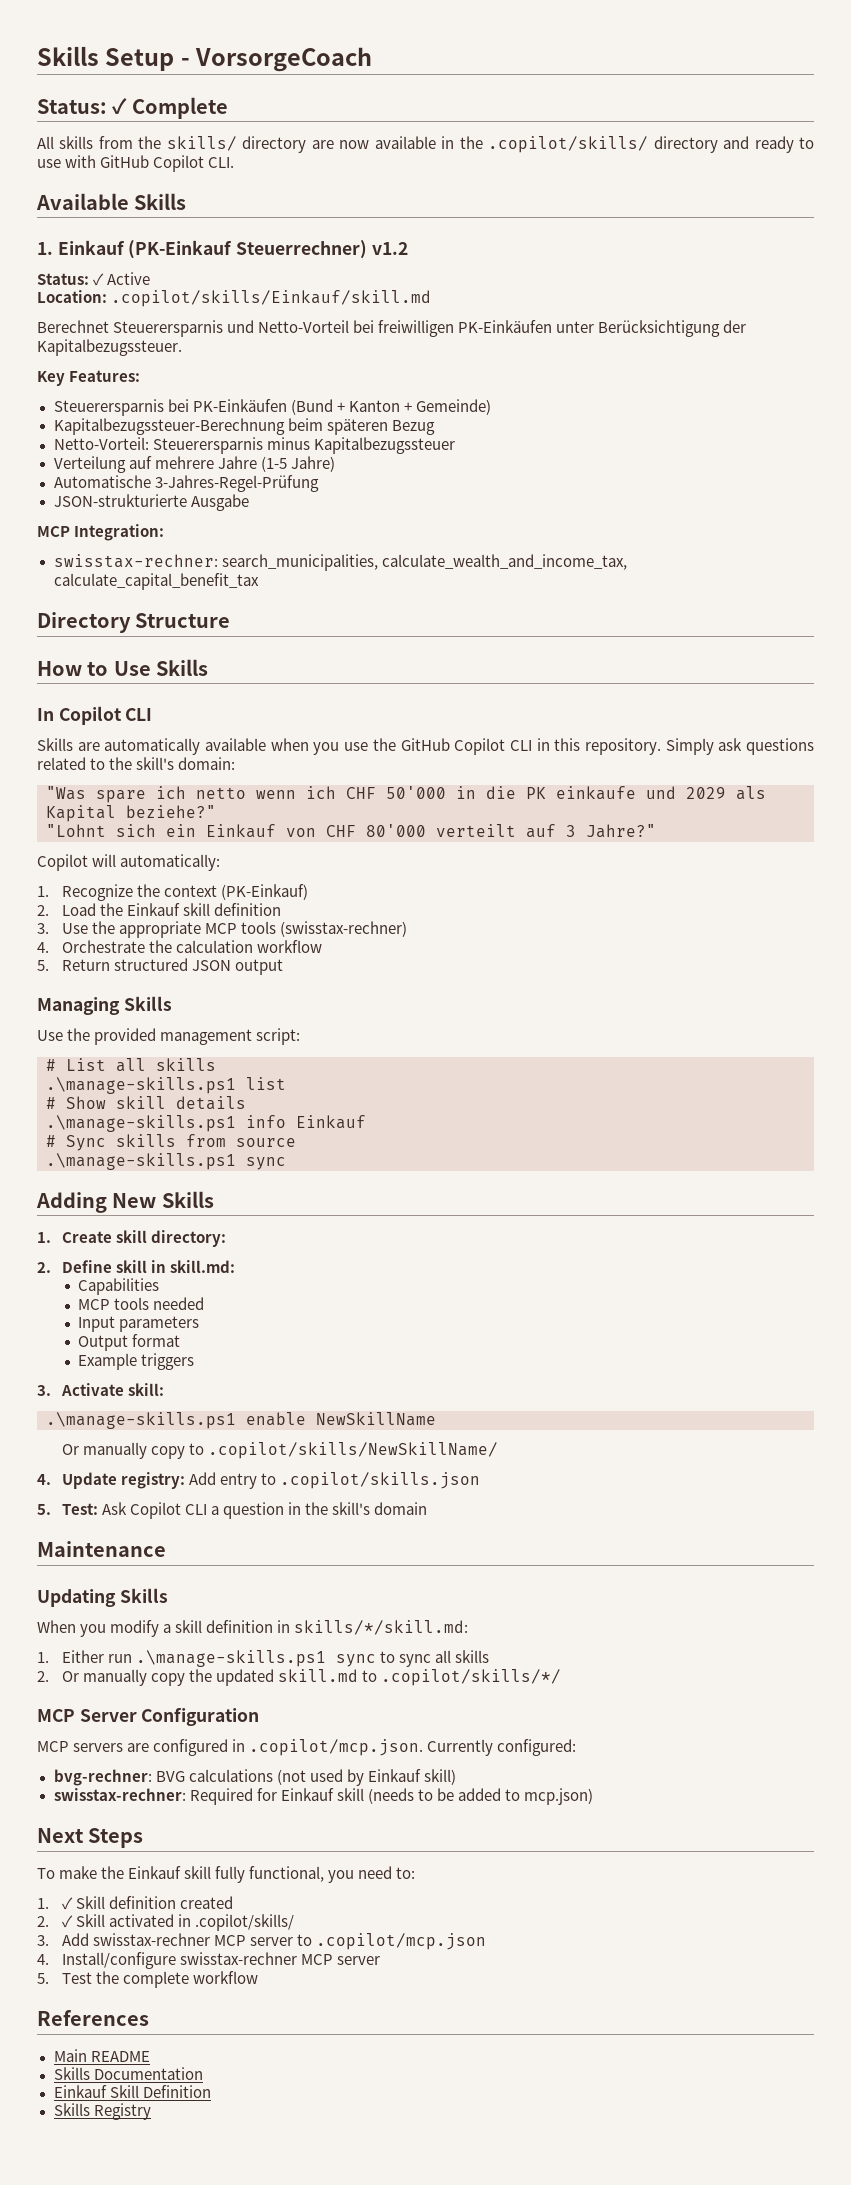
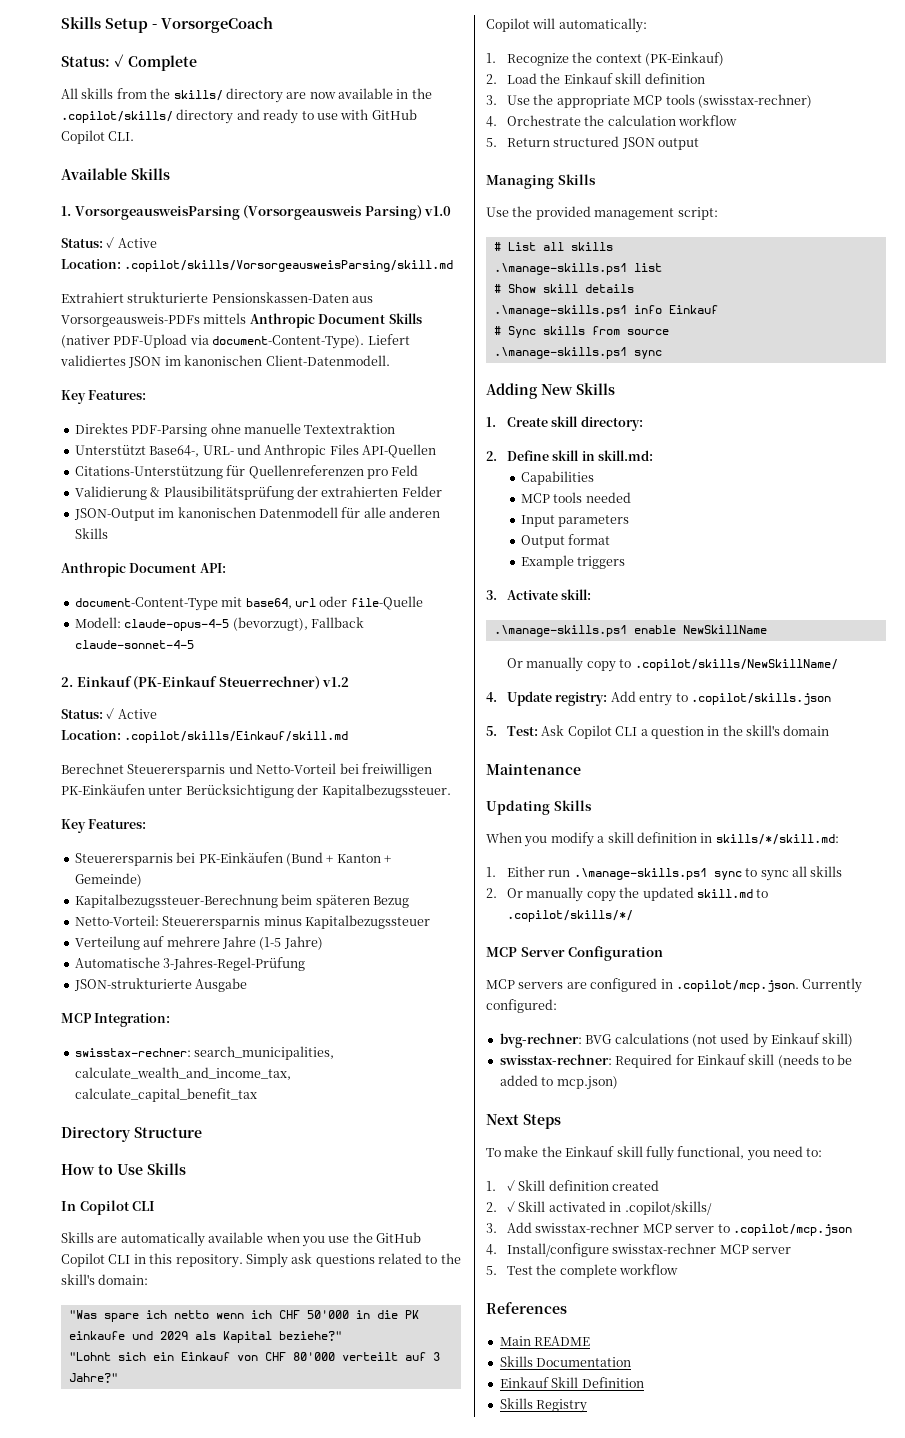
(53, 248) none -> [74,205,452,220] [61,237,157,248] [61,259,454,272] [61,292,374,303] [61,313,422,328] [61,334,410,349] [60,355,390,368] [61,390,147,404] [74,423,396,437] [74,444,436,458] [74,465,419,479] [74,486,442,500] [73,507,440,521] [74,528,108,539] [61,562,226,577] [74,596,423,611] [74,617,364,631] [74,640,194,649] [61,677,73,687] VorsorgeausweisParsing (Vorsorgeausweis Parsing) v1.0 // Status: ✓ Active // Location: .copilot/skills/VorsorgeausweisParsing/skill.md // Extrahiert strukturierte Pensionskassen-Daten aus Vorsorgeausweis-PDFs mittels Anthropic Document Skills (nativer PDF-Upload via document-Content-Type). Liefert validiertes JSON im kanonischen Client-Datenmodell. // Key Features: // Direktes PDF-Parsing ohne manuelle Textextraktion // Unterstützt Base64-, URL- und Anthropic Files API-Quellen // Citations-Unterstützung für Quellenreferenzen pro Feld // Validierung & Plausibilitätsprüfung der extrahierten Felder // JSON-Output im kanonischen Datenmodell für alle anderen Skills // Anthropic Document API: // document-Content-Type mit base64, url oder file-Quelle // Modell: claude-opus-4-5 (bevorzugt), Fallback claude-sonnet-4-5 // 2.

